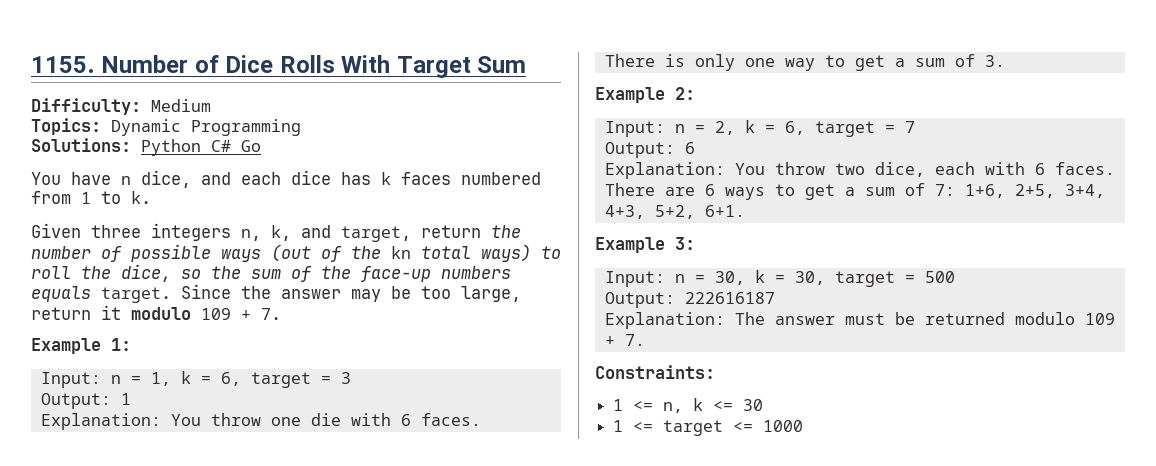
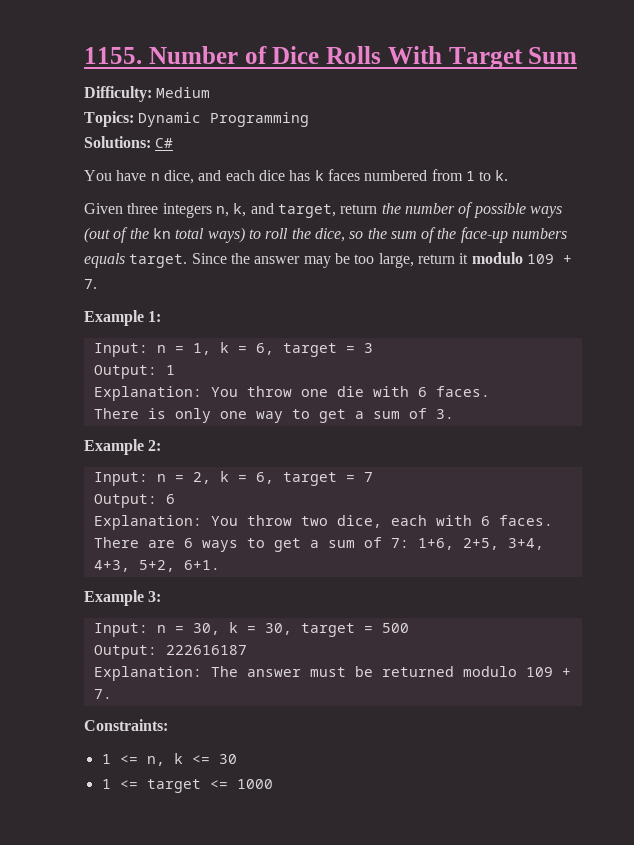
[141,139,201,156] Python -> (151, 142) none
[241,140,261,152] Go -> (174, 143) none

